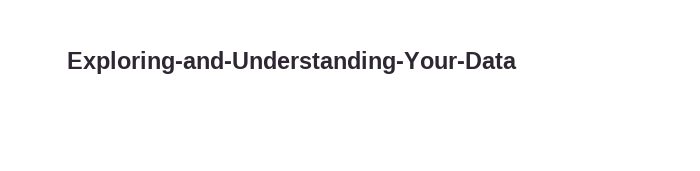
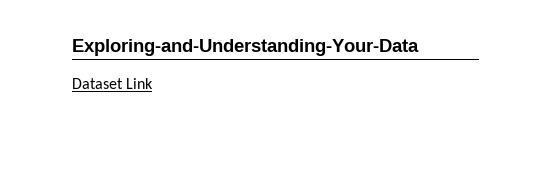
(517, 62) none -> [72,78,154,89] // Dataset Link

